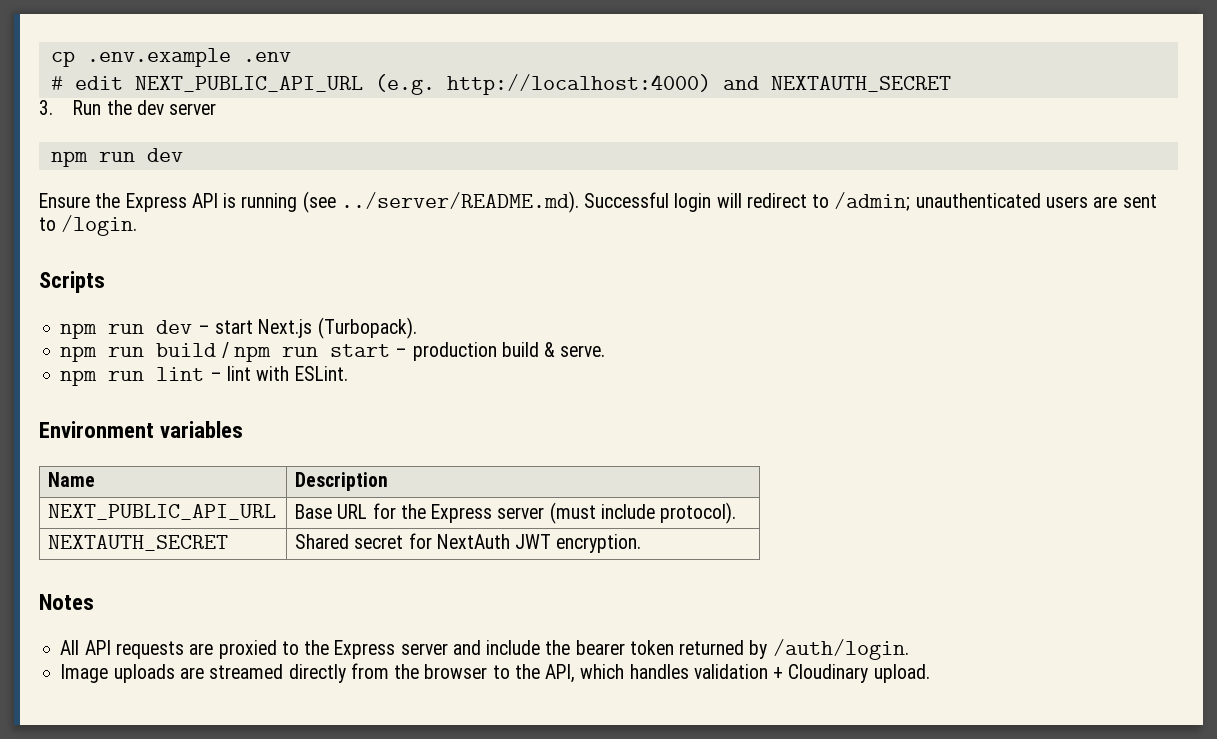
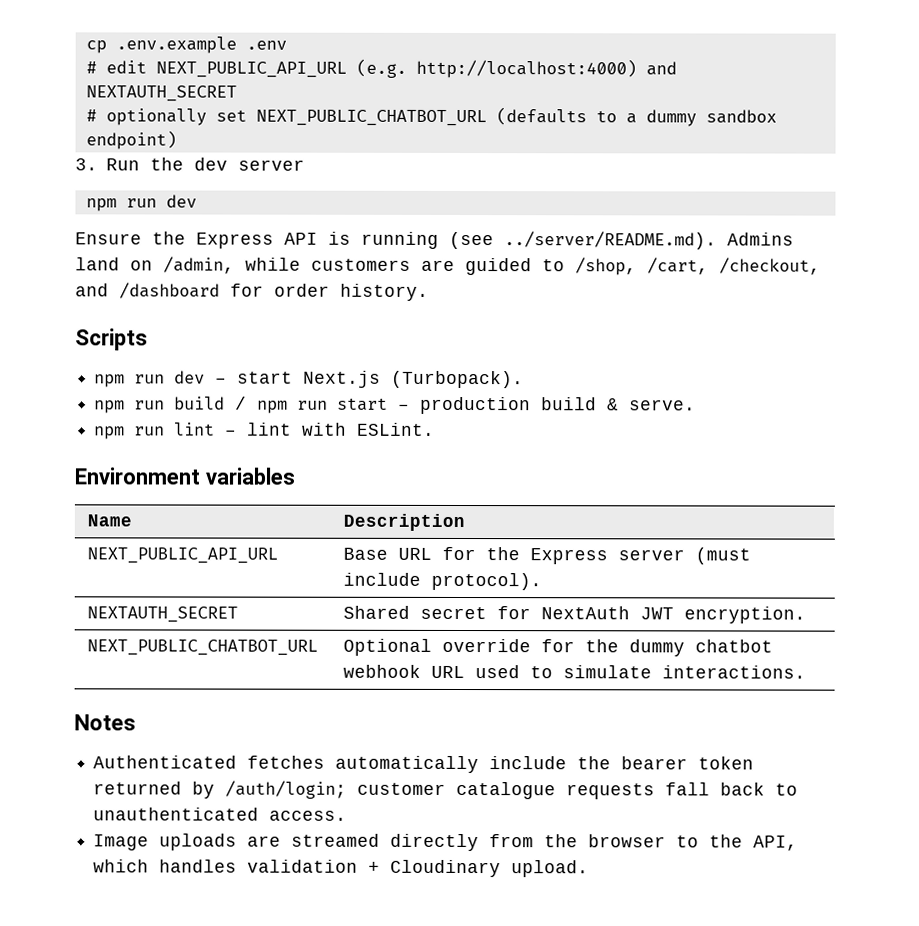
(951, 84) none -> [85,107,777,127] [85,130,177,150] // # optionally set NEXT_PUBLIC_CHATBOT_URL (defaults to a dummy sandbox endpoint)
[584,192,1157,212] [39,215,138,236] Successful login will redirect to /admin; unauthenticated users are sent to /login. -> [727,232,794,246] [75,256,821,276] [75,282,429,301] Admins land on /admin, while customers are guided to /shop, /cart, /checkout, and /dashboard for order history.
[39,594,94,610] [60,640,481,659] // Notes // All API requests are proxied to the Express server and -> [86,639,318,656] [342,638,773,657] [342,664,806,679] [74,714,136,731] [93,755,480,774] // NEXT_PUBLIC_CHATBOT_URL | Optional override for the dummy chatbot webhook URL used to simulate interactions. // Notes // Authenticated fetches automatically
[772,639,909,660] /auth/login. -> [225,780,799,800] [93,807,348,821] /auth/login; customer catalogue requests fall back to unauthenticated access.

